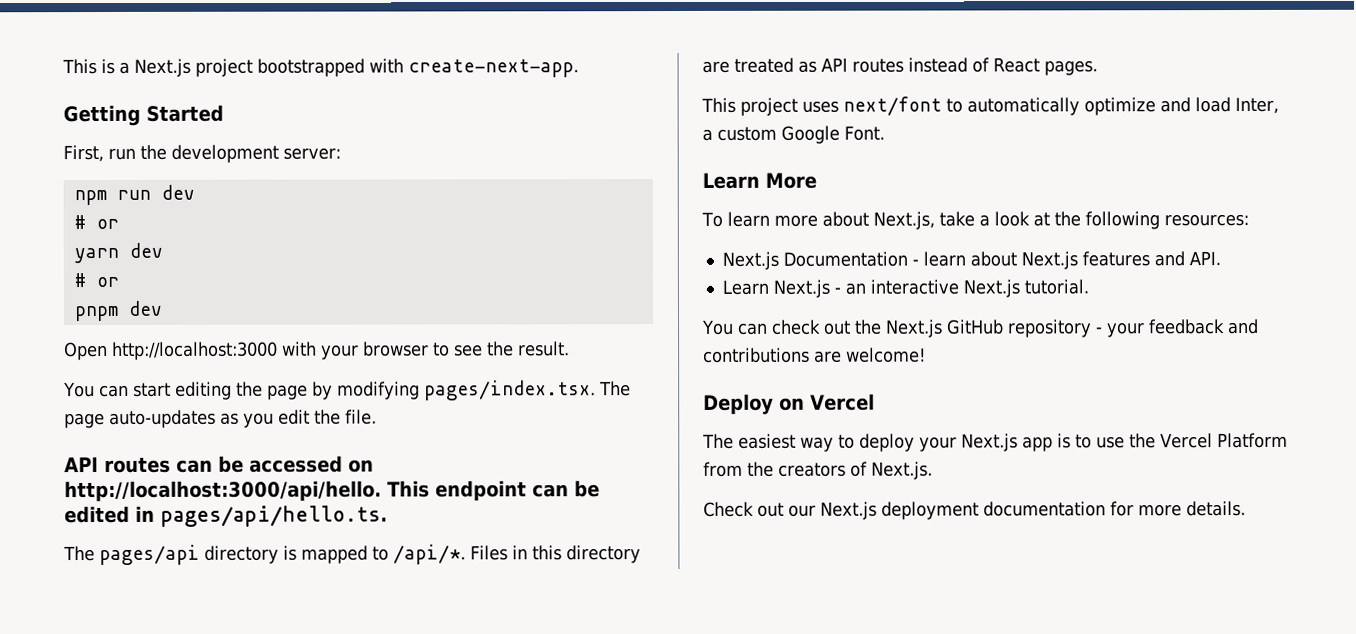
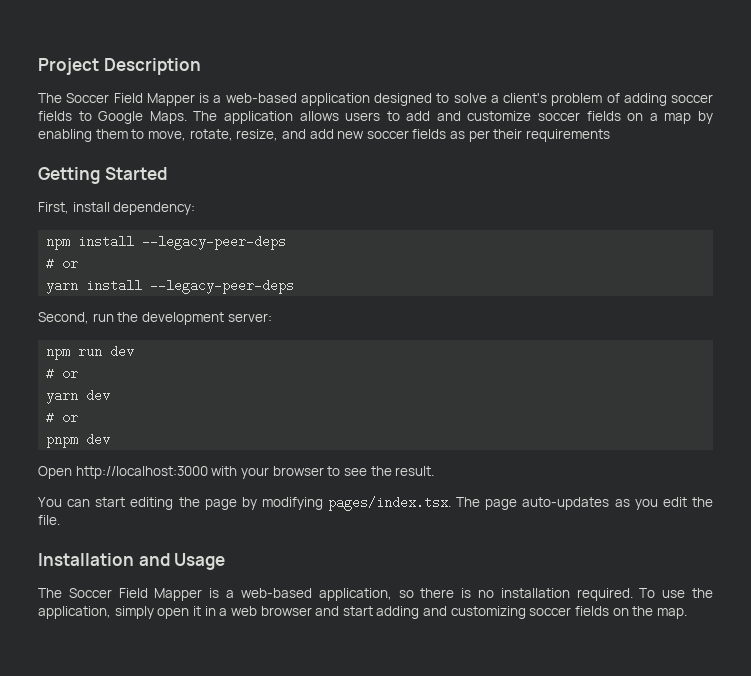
[62,58,579,78] [63,104,224,127] [63,145,104,163] This is a Next.js project bootstrapped with create-next-app. // Getting Started // First, -> [38,58,201,75] [38,93,713,106] [38,111,713,124] [38,129,611,142] [38,167,167,184] [38,202,196,215] [46,235,287,250] [46,257,79,270] [46,279,295,294] [38,312,89,324] Project Description // The Soccer Field Mapper is a web-based application designed to solve a client's problem of adding soccer fields to Google Maps. The application allows users to add and customize soccer fields on a map by enabling them to move, rotate, resize, and add new soccer fields as per their requirements // Getting Started // First, install dependency: // npm install --legacy-peer-deps // # or // yarn install --legacy-peer-deps // Second,
[64,455,374,474] [64,480,600,503] [64,505,388,527] [63,544,641,566] [702,57,1098,76] [701,96,1279,116] [702,125,885,144] [702,172,817,189] [701,211,1249,230] [721,251,1221,270] [721,279,1089,298] [702,318,1259,338] [703,347,926,363] [703,393,875,415] [702,432,1288,452] [703,461,933,480] [703,501,1246,520] API routes can be accessed on http://localhost:3000/api/hello. This endpoint can be edited in pages/api/hello.ts. // The pages/api directory is mapped to /api/*. Files in this directory are treated as API routes instead of React pages. // This project uses next/font to automatically optimize and load Inter, a custom Google Font. // Learn More // To learn more about Next.js, take a look at the following resources: // Next.js Documentation - learn about Next.js features and API. // Learn Next.js - an interactive Next.js tutorial. // You can check out the Next.js GitHub repository - your feedback and contributions are welcome! // Deploy on Vercel // The easiest way to deploy your Next.js app is to use the Vercel Platform from the creators of Next.js. // Check out our Next.js deployment documentation for more details. -> [38,553,226,570] [38,588,713,601] [38,606,687,619] Installation and Usage // The Soccer Field Mapper is a web-based application, so there is no installation required. To use the application, simply open it in a web browser and start adding and customizing soccer fields on the map.

